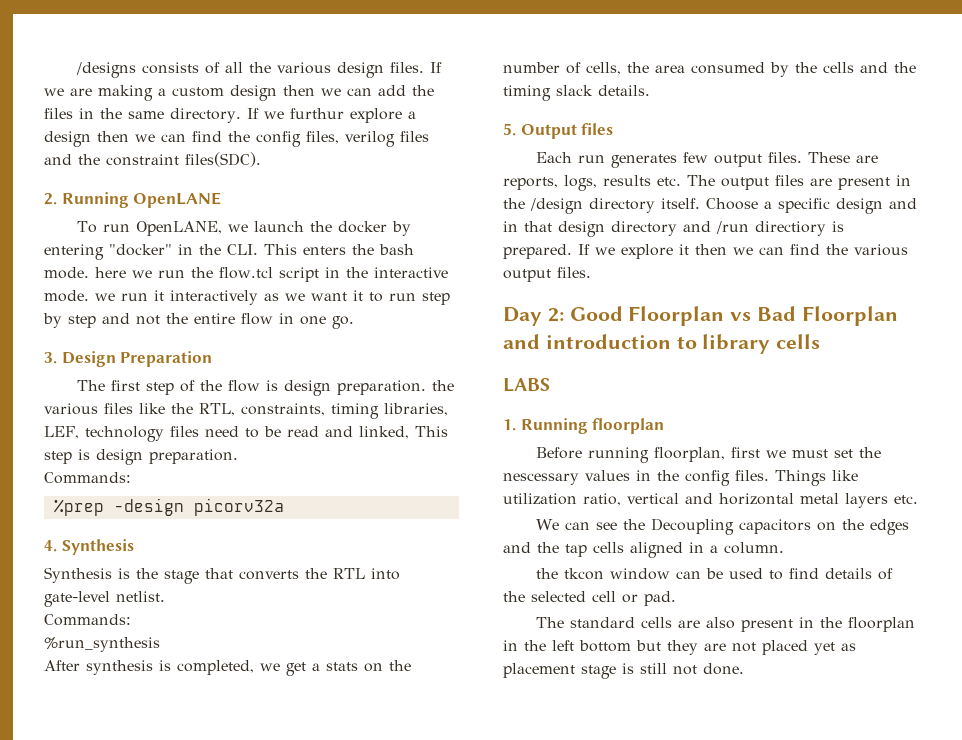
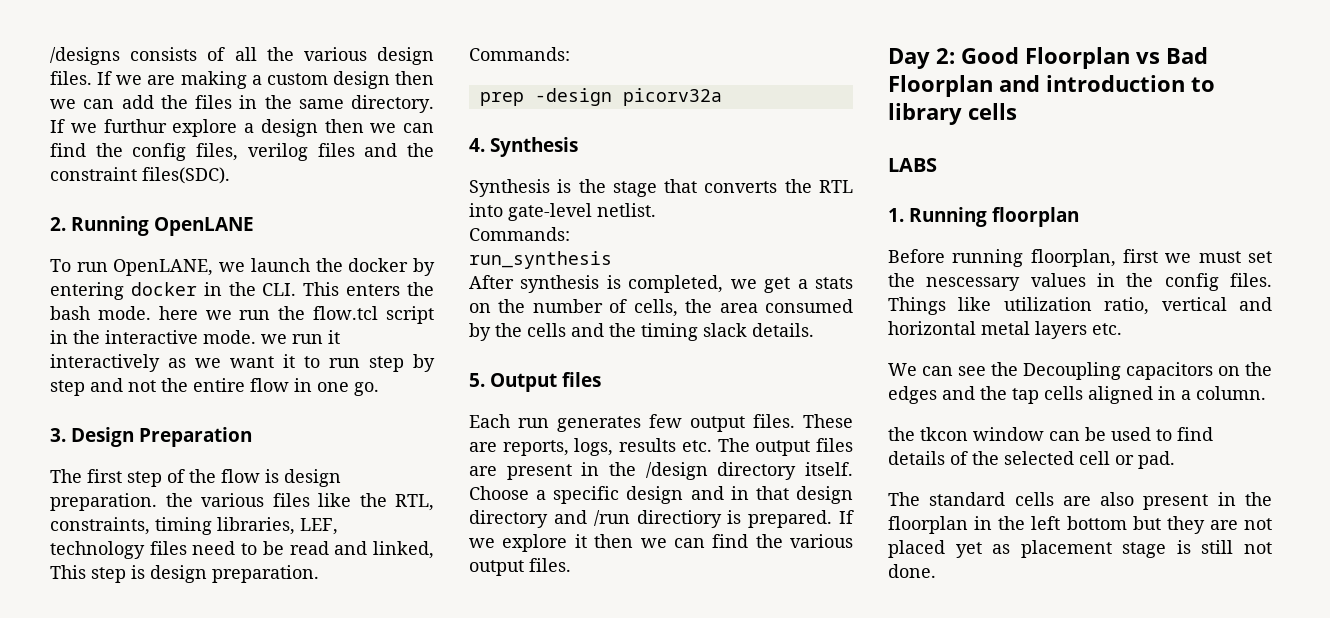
[109,244,172,256] "docker" -> [130,282,197,296] docker
[53,499,104,516] %prep -> [479,92,524,106] prep
[44,637,160,652] %run_synthesis -> [469,251,612,269] run_synthesis

